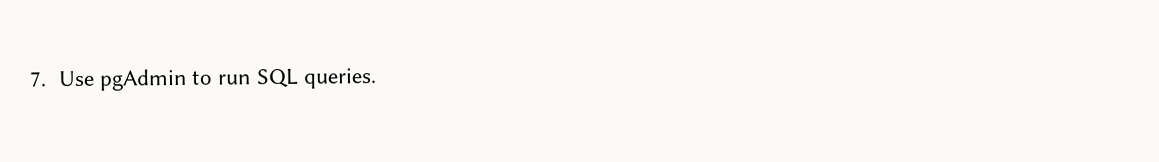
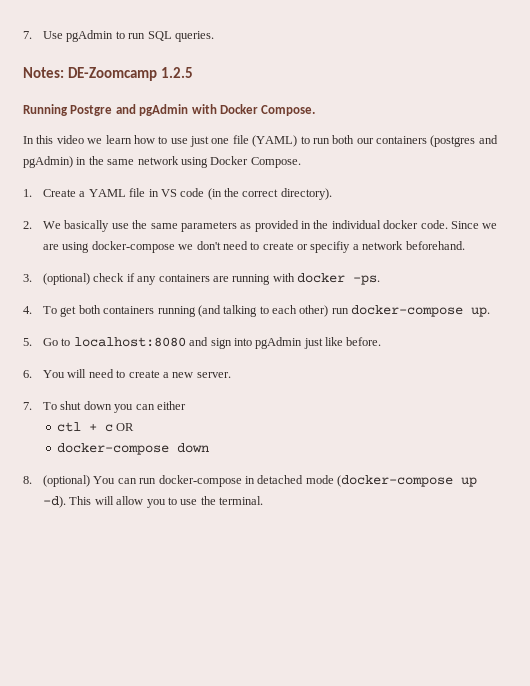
(377, 78) none -> [23,67,193,81] [23,104,316,116] [23,135,498,147] [23,156,301,168] [23,188,332,200] [23,220,498,232] [43,241,465,253] [23,273,381,285] [23,305,491,317] [23,337,382,349] [23,369,231,378] [23,401,186,413] [56,422,135,432] [56,443,209,455] [23,475,478,487] [43,496,264,508] // Notes: DE-Zoomcamp 1.2.5 // Running Postgre and pgAdmin with Docker Compose. // In this video we learn how to use just one file (YAML) to run both our containers (postgres and pgAdmin) in the same network using Docker Compose. // 1. Create a YAML file in VS code (in the correct directory). // 2. We basically use the same parameters as provided in the individual docker code. Since we are using docker-compose we don't need to create or specifiy a network beforehand. // 3. (optional) check if any containers are running with docker -ps. // 4. To get both containers running (and talking to each other) run docker-compose up. // 5. Go to localhost:8080 and sign into pgAdmin just like before. // 6. You will need to create a new server. // 7. To shut down you can either // ctl + c OR // docker-compose down // 8. (optional) You can run docker-compose in detached mode (docker-compose up -d). This will allow you to use the terminal.

